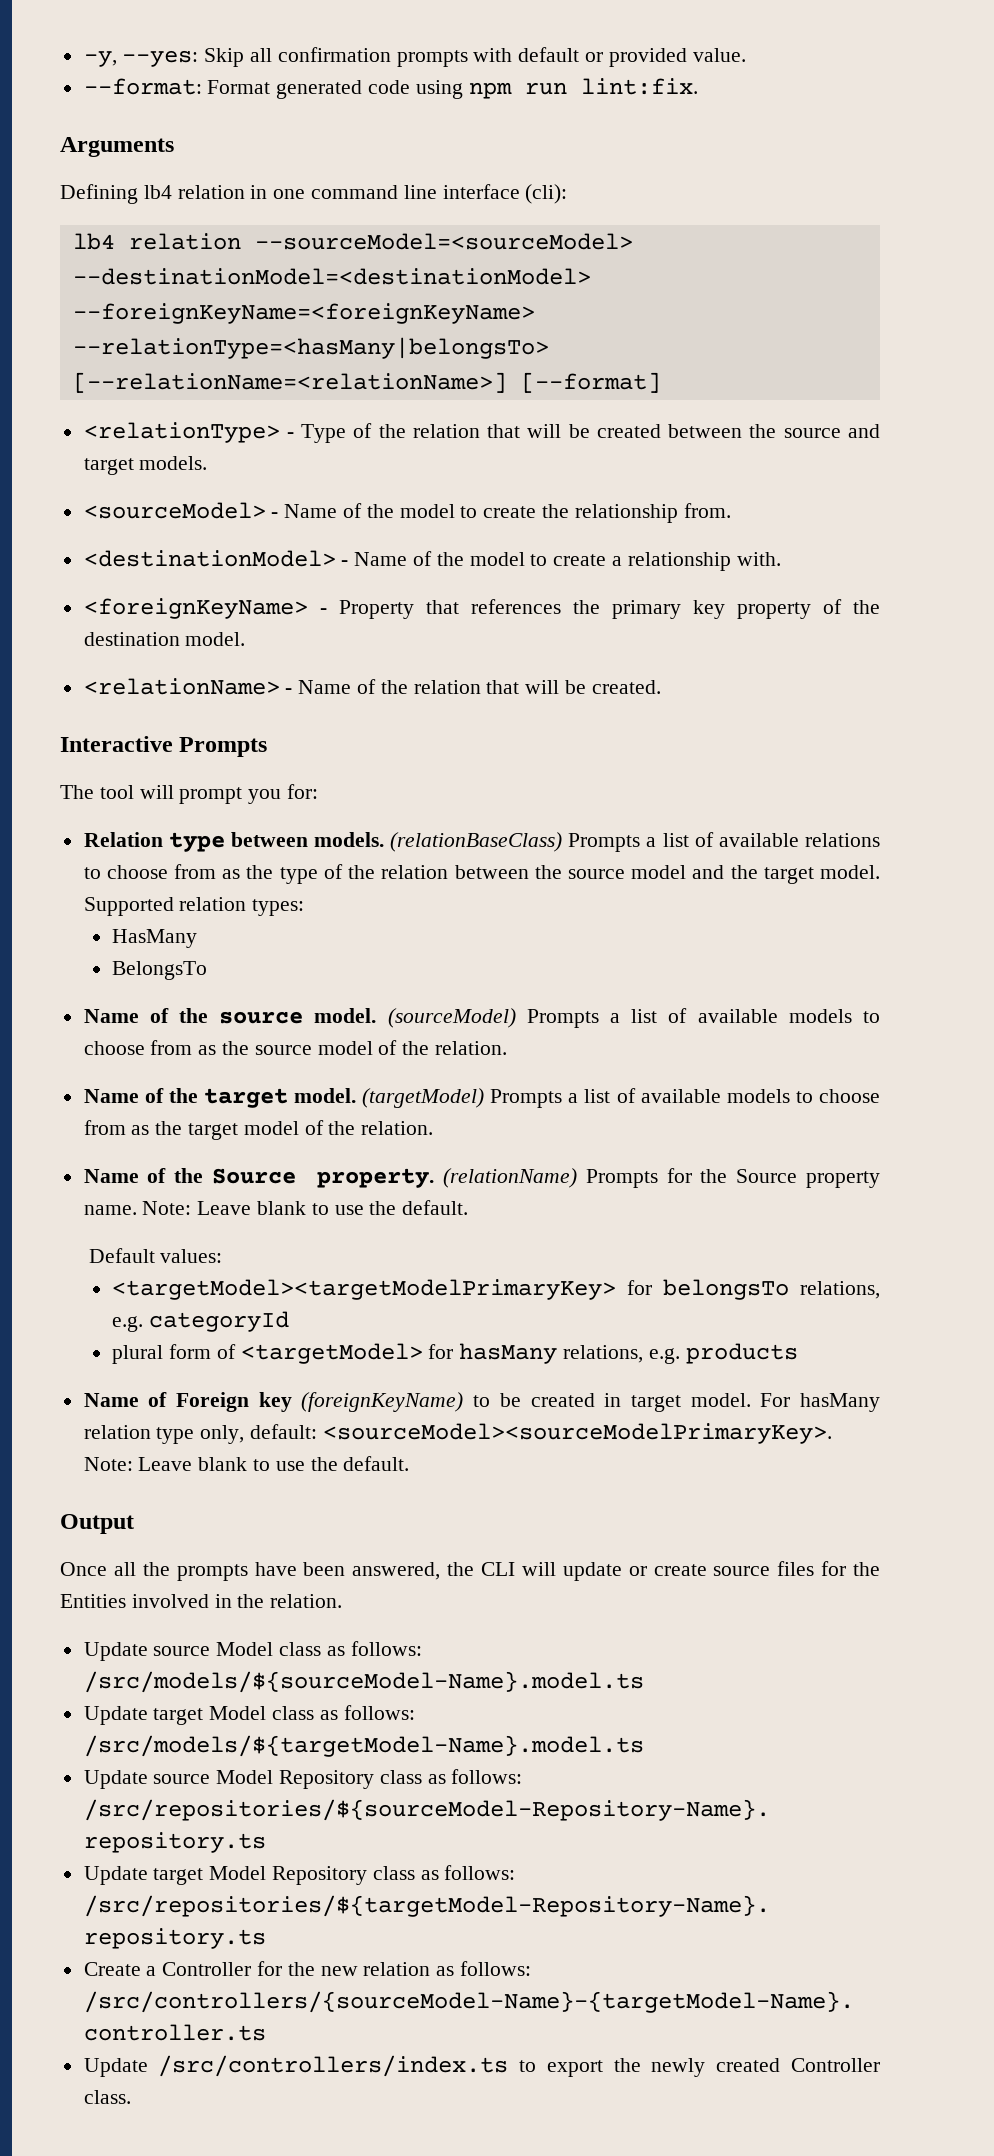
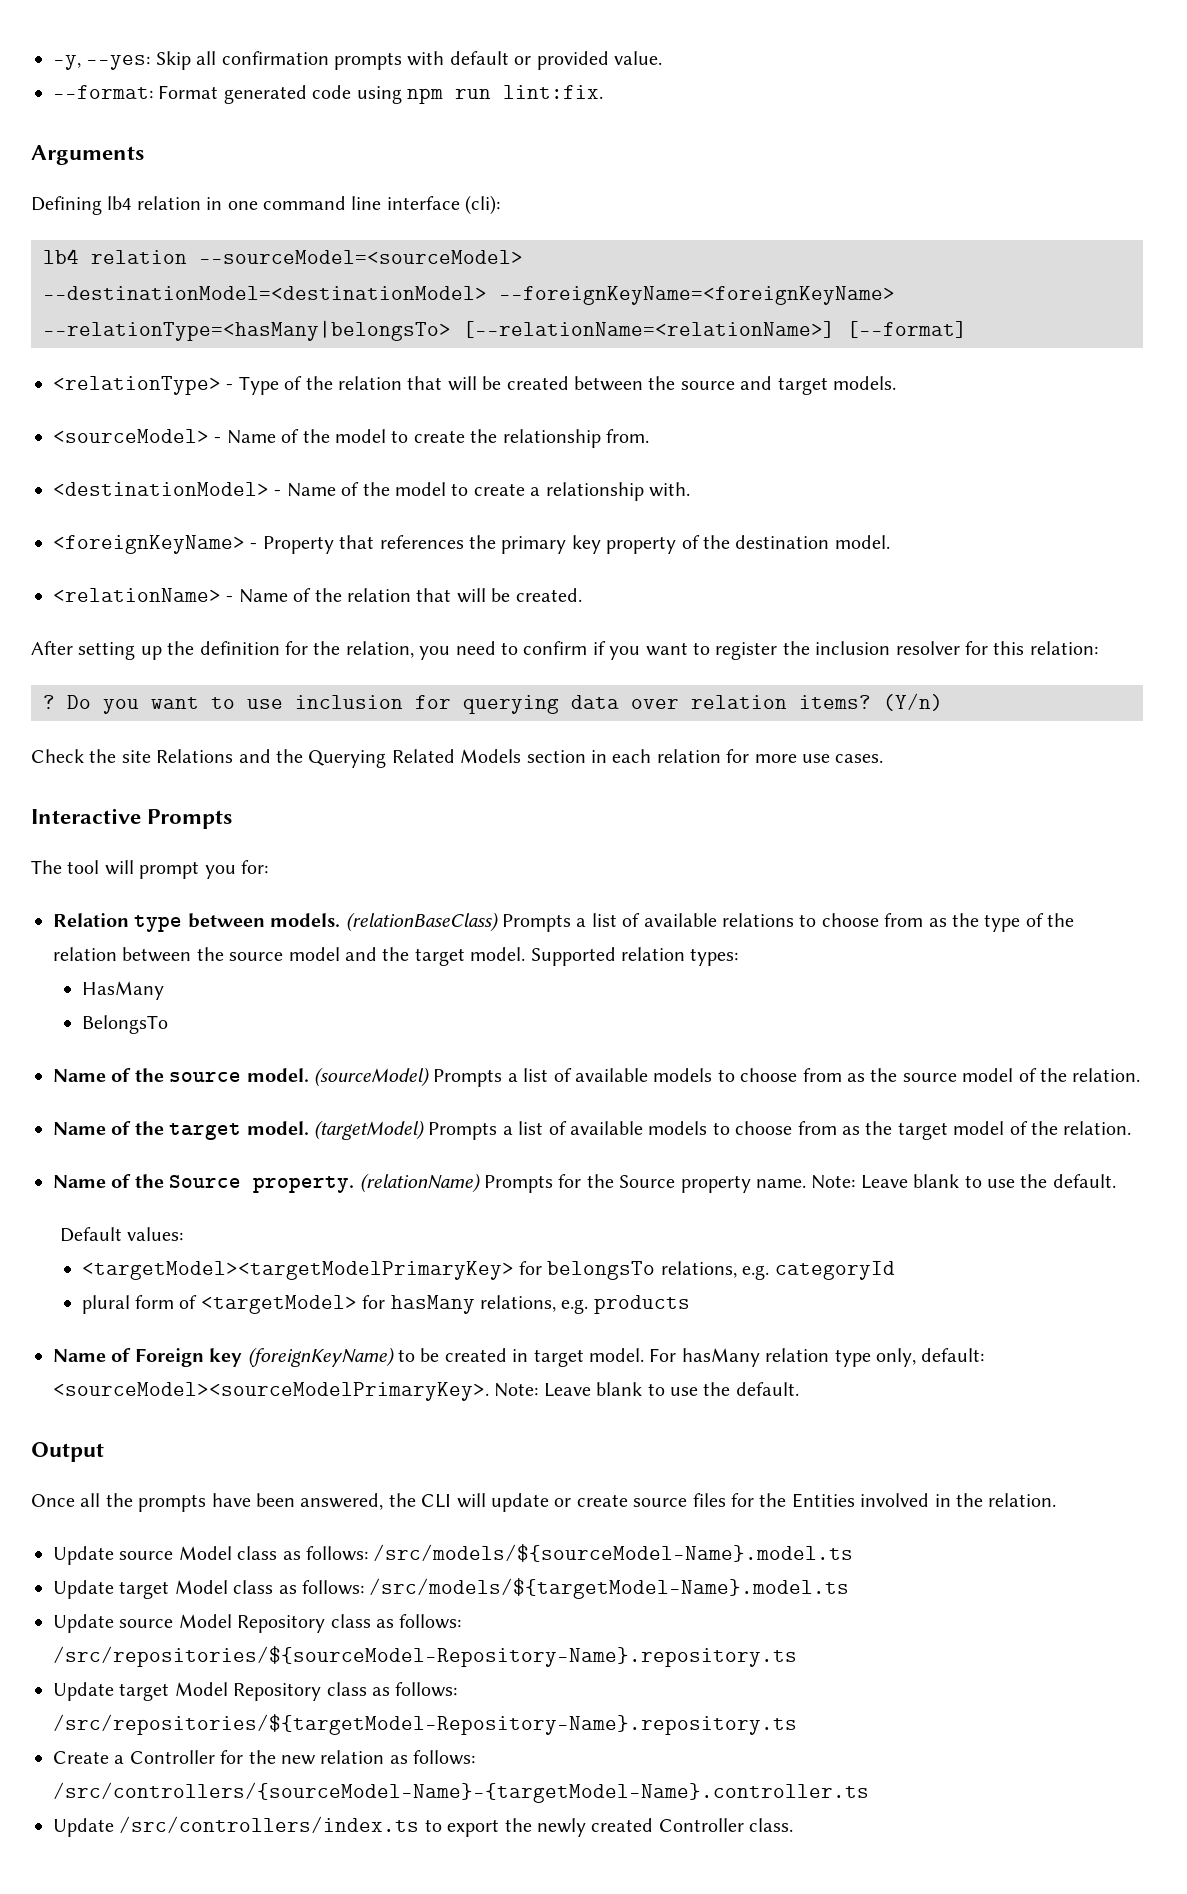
(661, 687) none -> [31,641,1098,660] [43,693,943,714] [31,749,884,768] // After setting up the definition for the relation, you need to confirm if you want to register the inclusion resolver for this relation: // ? Do you want to use inclusion for querying data over relation items? (Y/n) // Check the site Relations and the Querying Related Models section in each relation for more use cases.

